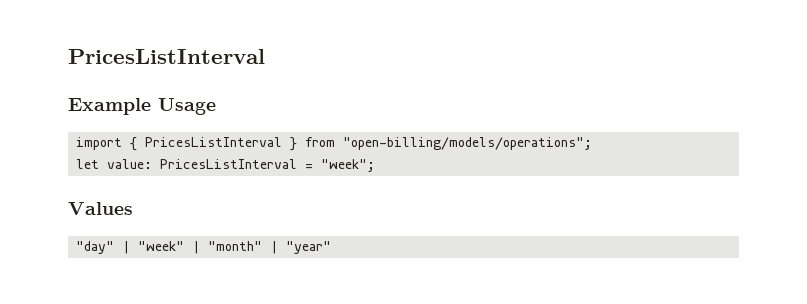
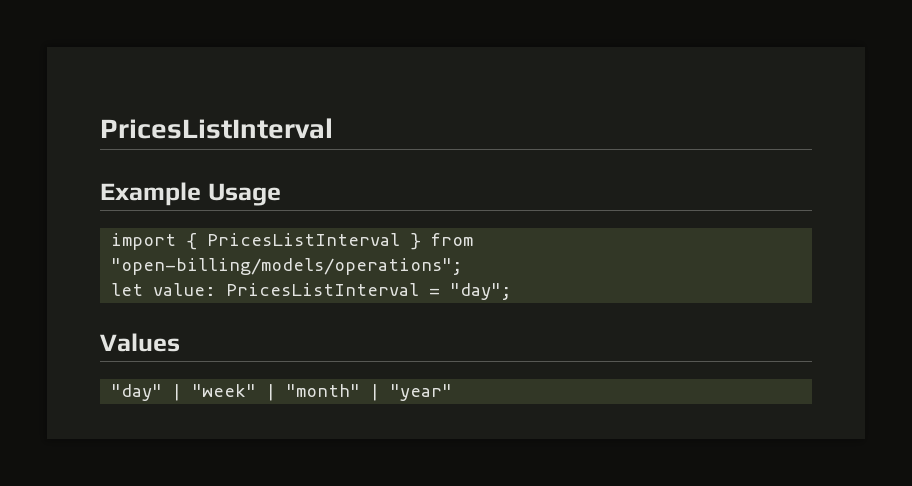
[321,159,376,172] "week"; -> [450,283,512,300] "day";

